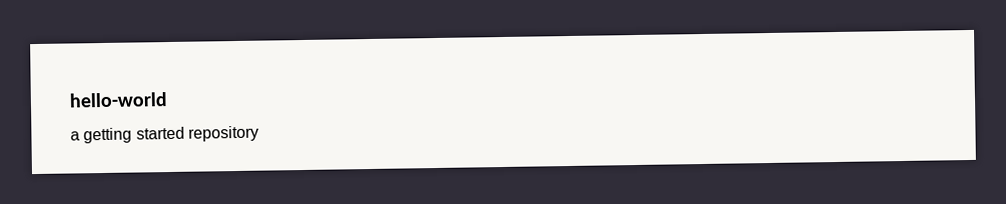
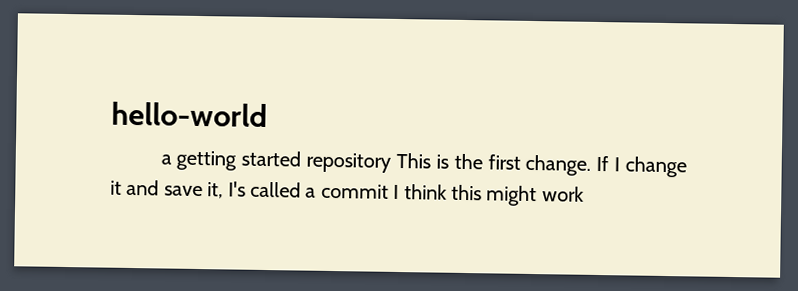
(259, 133) none -> [395,152,687,178] [110,179,584,207] This is the first change. If I change it and save it, I's called a commit I think this might work

